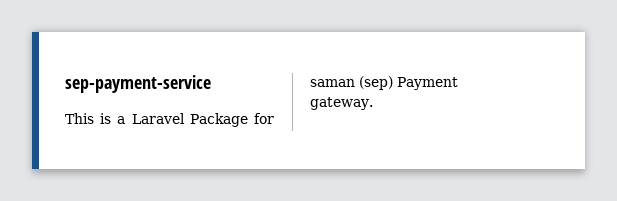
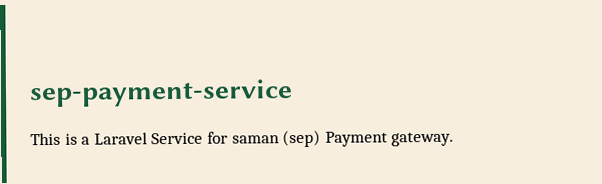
[189,113,248,127] Package -> [151,132,204,145] Service

